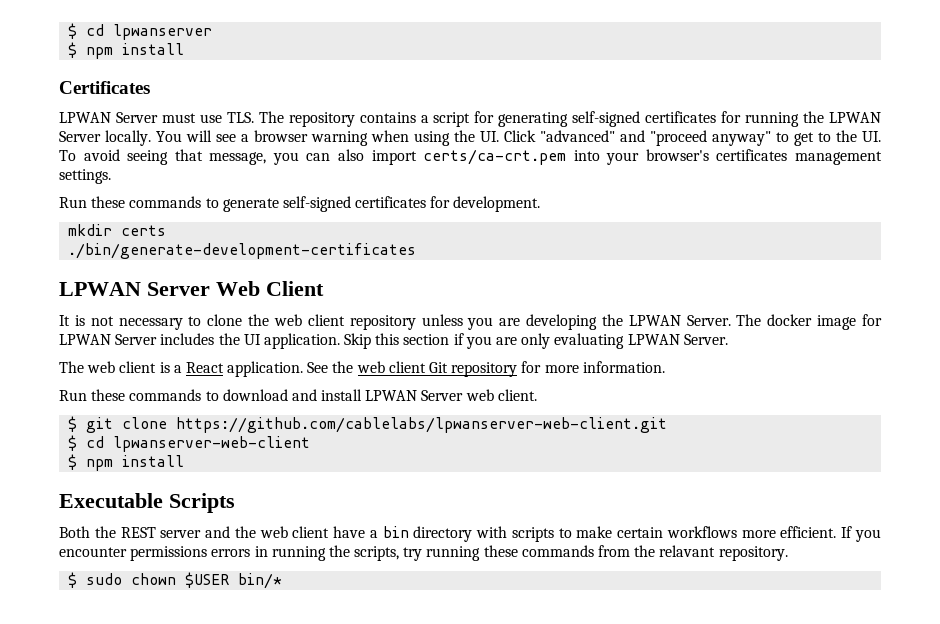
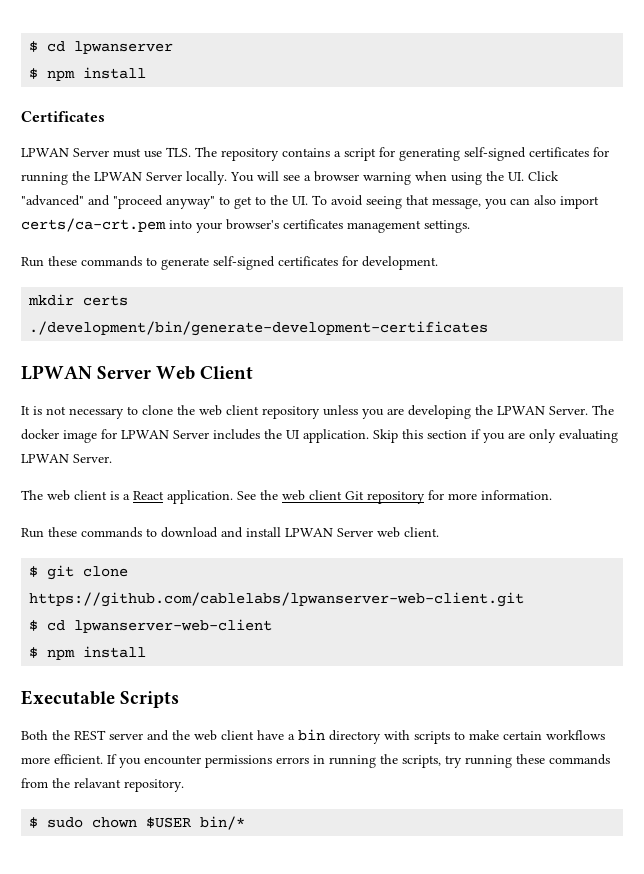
[68,243,417,259] ./bin/generate-development-certificates -> [29,321,489,336] ./development/bin/generate-development-certificates

